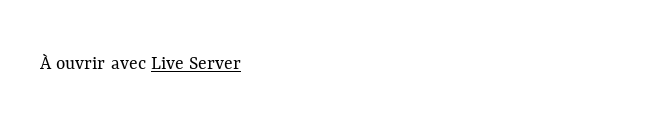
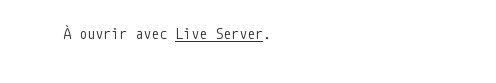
[189,57,242,69] Server -> [215,28,271,39] Server.

